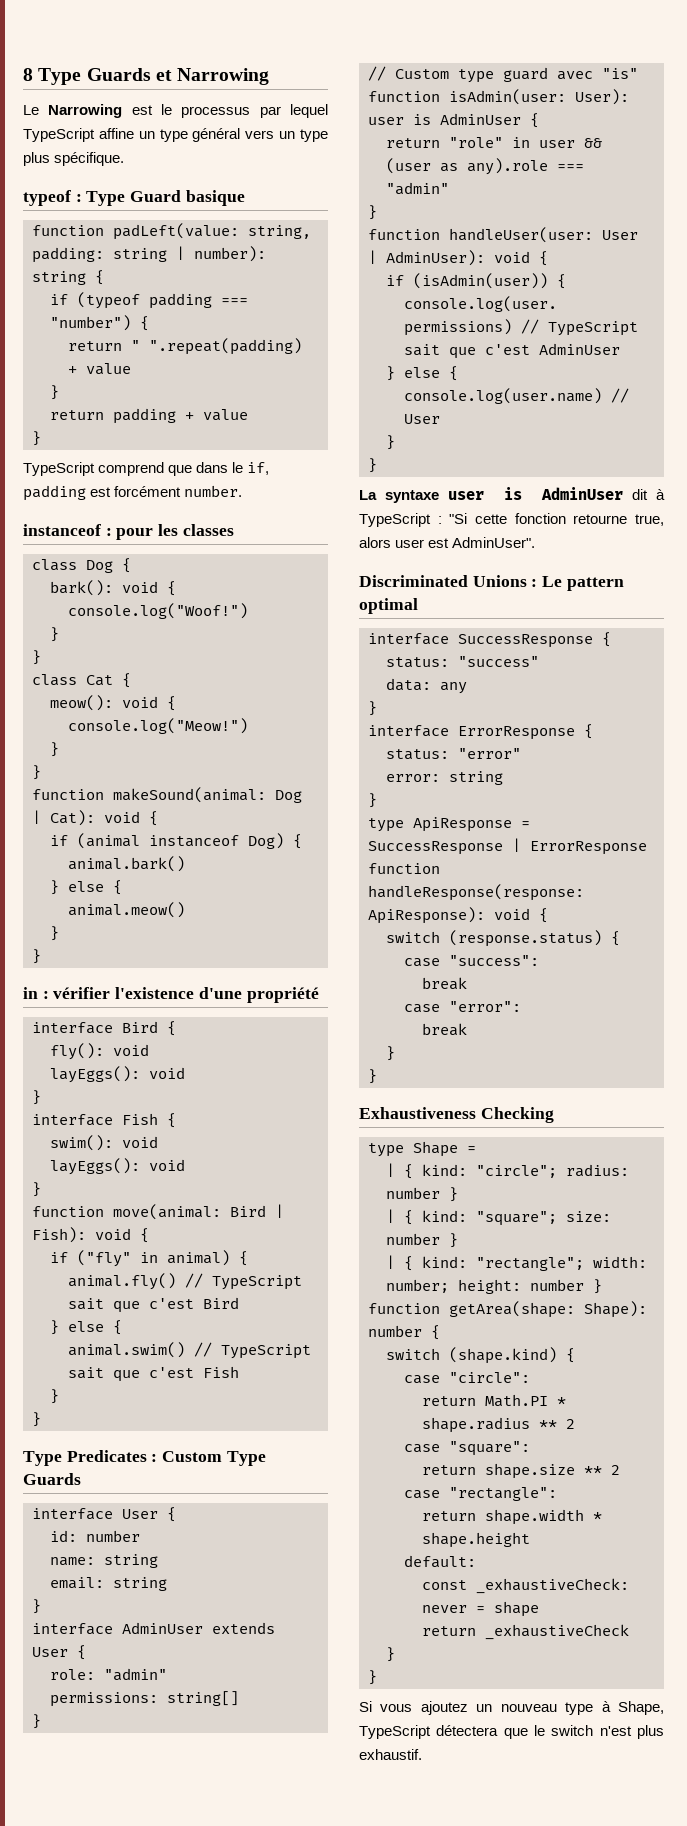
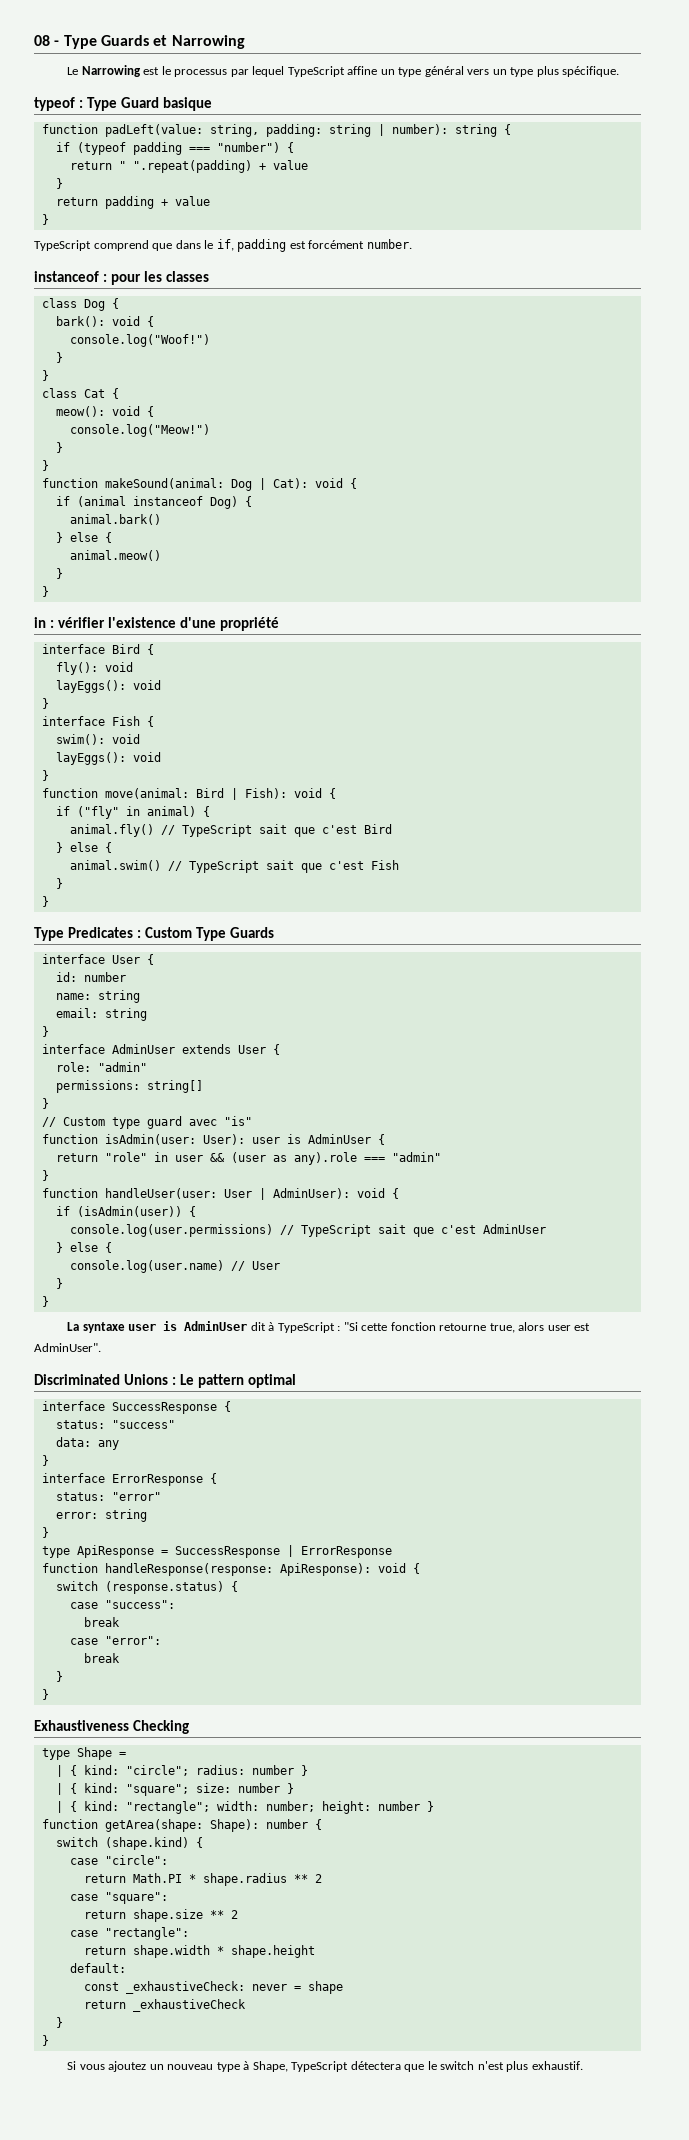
[23,68,33,81] 8 -> [34,35,60,46] 08 -

